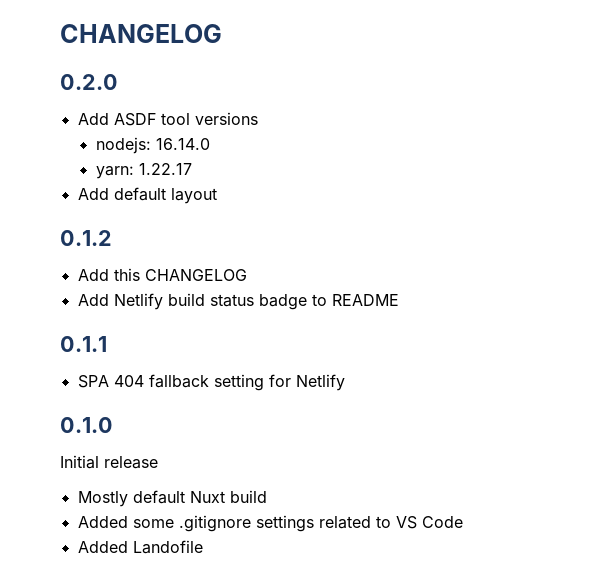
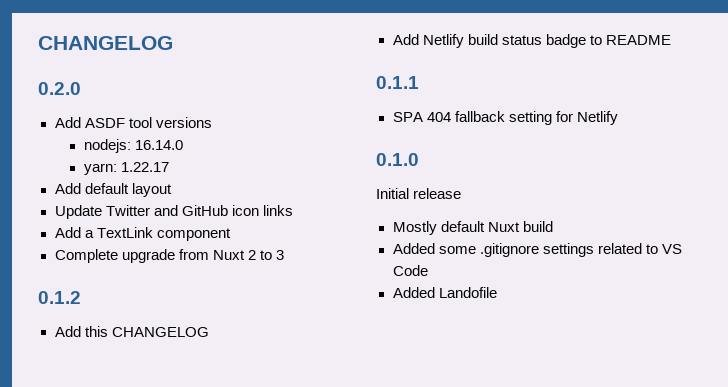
(217, 196) none -> [54,205,293,219] [54,227,231,241] [54,249,284,263] // Update Twitter and GitHub icon links // Add a TextLink component // Complete upgrade from Nuxt 2 to 3

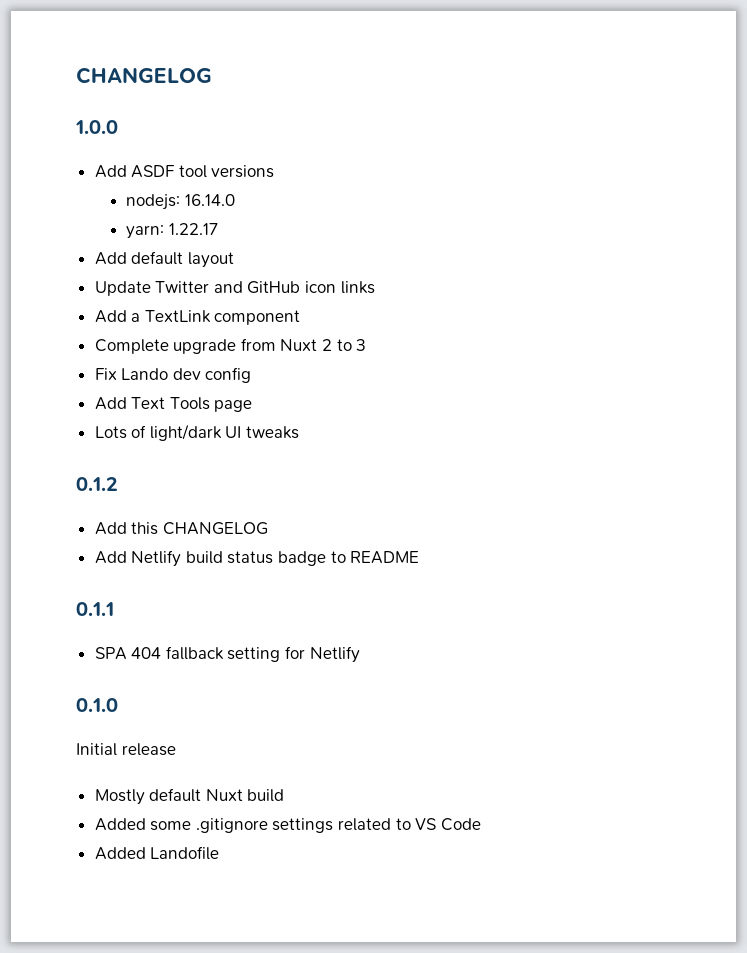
[38,36,173,50] [38,82,81,95] CHANGELOG // 0.2.0 -> [76,67,212,84] [75,120,118,134] CHANGELOG // 1.0.0
(284, 255) none -> [94,367,252,383] [94,397,253,412] [94,424,300,441] // Fix Lando dev config // Add Text Tools page // Lots of light/dark UI tweaks

